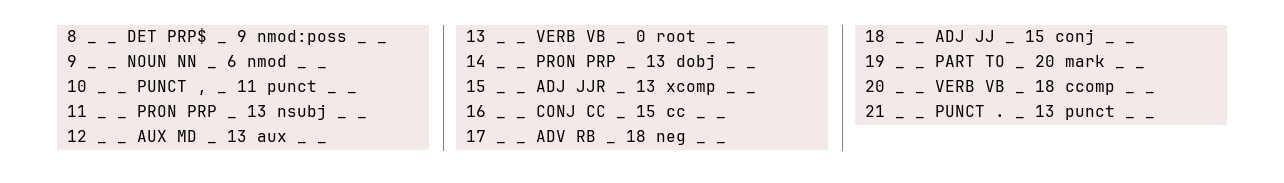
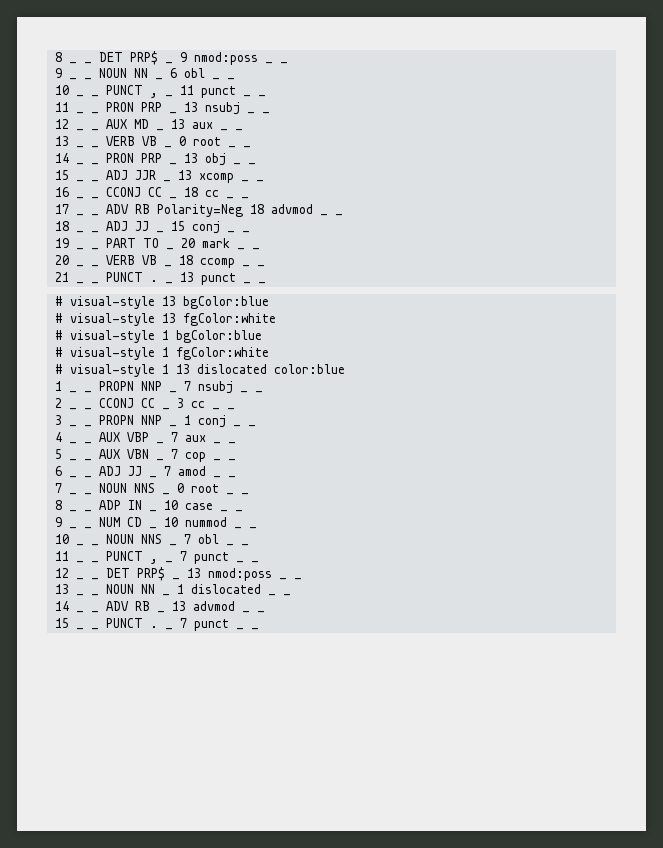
[246,55,287,67] nmod -> [183,68,205,78] obl
[675,54,716,70] dobj -> [204,153,226,166] obj
[535,105,656,119] CONJ CC _ 15 -> [105,187,162,197] [168,197,177,199] [183,187,198,197] CCONJ CC _ 18
[605,130,686,145] _ 18 neg -> [156,204,313,217] Polarity=Neg 18 advmod
(1155, 117) none -> [54,296,269,309] [54,313,276,326] [54,330,262,343] [54,347,269,360] [54,364,345,377] [54,381,62,391] [68,391,92,393] [98,381,162,391] [168,391,177,393] [183,381,263,394] [54,398,62,408] [68,408,92,410] [98,398,155,408] [161,408,170,410] [176,398,205,408] [211,408,235,410] [54,415,62,425] [68,425,92,427] [98,415,162,425] [168,425,177,427] [183,415,256,428] [54,432,62,442] [68,442,92,444] [98,432,149,442] [155,442,164,444] [170,432,206,442] [212,442,236,444] [54,449,62,459] [68,459,92,461] [98,449,149,459] [155,459,164,461] [170,449,236,462] [54,466,62,476] [68,476,92,478] [98,466,142,476] [148,476,157,478] [163,466,206,476] [212,476,236,478] [54,483,62,493] [68,493,92,495] [98,483,155,493] [161,493,170,495] [176,483,219,493] [225,493,249,495] [54,500,62,510] [68,510,92,512] [98,500,142,510] [148,510,157,512] [163,500,213,510] [219,510,243,512] [54,517,62,527] [68,527,92,529] [98,517,142,527] [148,527,157,529] [163,517,227,527] [233,527,257,529] [54,534,69,544] [75,544,99,546] [105,534,162,544] [168,544,177,546] [183,534,219,544] [225,544,249,546] [54,551,69,561] [75,561,99,563] [105,551,173,564] [179,551,259,564] [54,568,69,578] [75,578,99,580] [105,567,180,581] [186,568,302,581] [54,584,69,594] [75,594,99,596] [105,584,155,594] [161,594,170,596] [176,584,261,594] [267,594,291,596] [54,601,69,611] [75,611,99,613] [105,601,150,611] [156,611,165,613] [171,601,235,611] [241,611,265,613] [54,618,69,628] [75,628,99,630] [105,618,158,628] [164,628,173,630] [179,618,259,631] // # visual-style 13 bgColor:blue // # visual-style 13 fgColor:white // # visual-style 1 bgColor:blue // # visual-style 1 fgColor:white // # visual-style 1 13 dislocated color:blue // 1 _ _ PROPN NNP _ 7 nsubj _ _ // 2 _ _ CCONJ CC _ 3 cc _ _ // 3 _ _ PROPN NNP _ 1 conj _ _ // 4 _ _ AUX VBP _ 7 aux _ _ // 5 _ _ AUX VBN _ 7 cop _ _ // 6 _ _ ADJ JJ _ 7 amod _ _ // 7 _ _ NOUN NNS _ 0 root _ _ // 8 _ _ ADP IN _ 10 case _ _ // 9 _ _ NUM CD _ 10 nummod _ _ // 10 _ _ NOUN NNS _ 7 obl _ _ // 11 _ _ PUNCT , _ 7 punct _ _ // 12 _ _ DET PRP$ _ 13 nmod:poss _ _ // 13 _ _ NOUN NN _ 1 dislocated _ _ // 14 _ _ ADV RB _ 13 advmod _ _ // 15 _ _ PUNCT . _ 7 punct _ _

